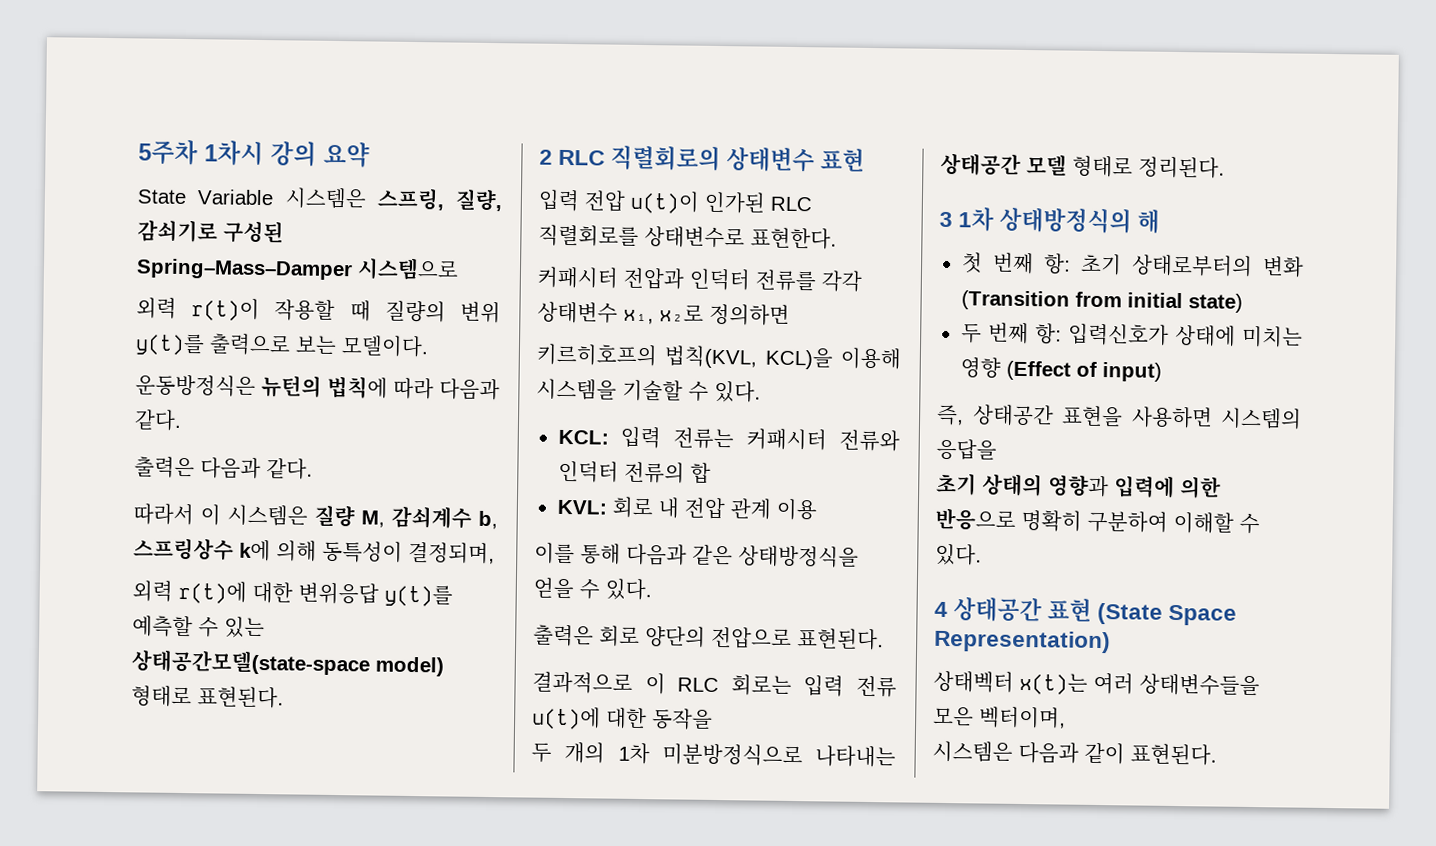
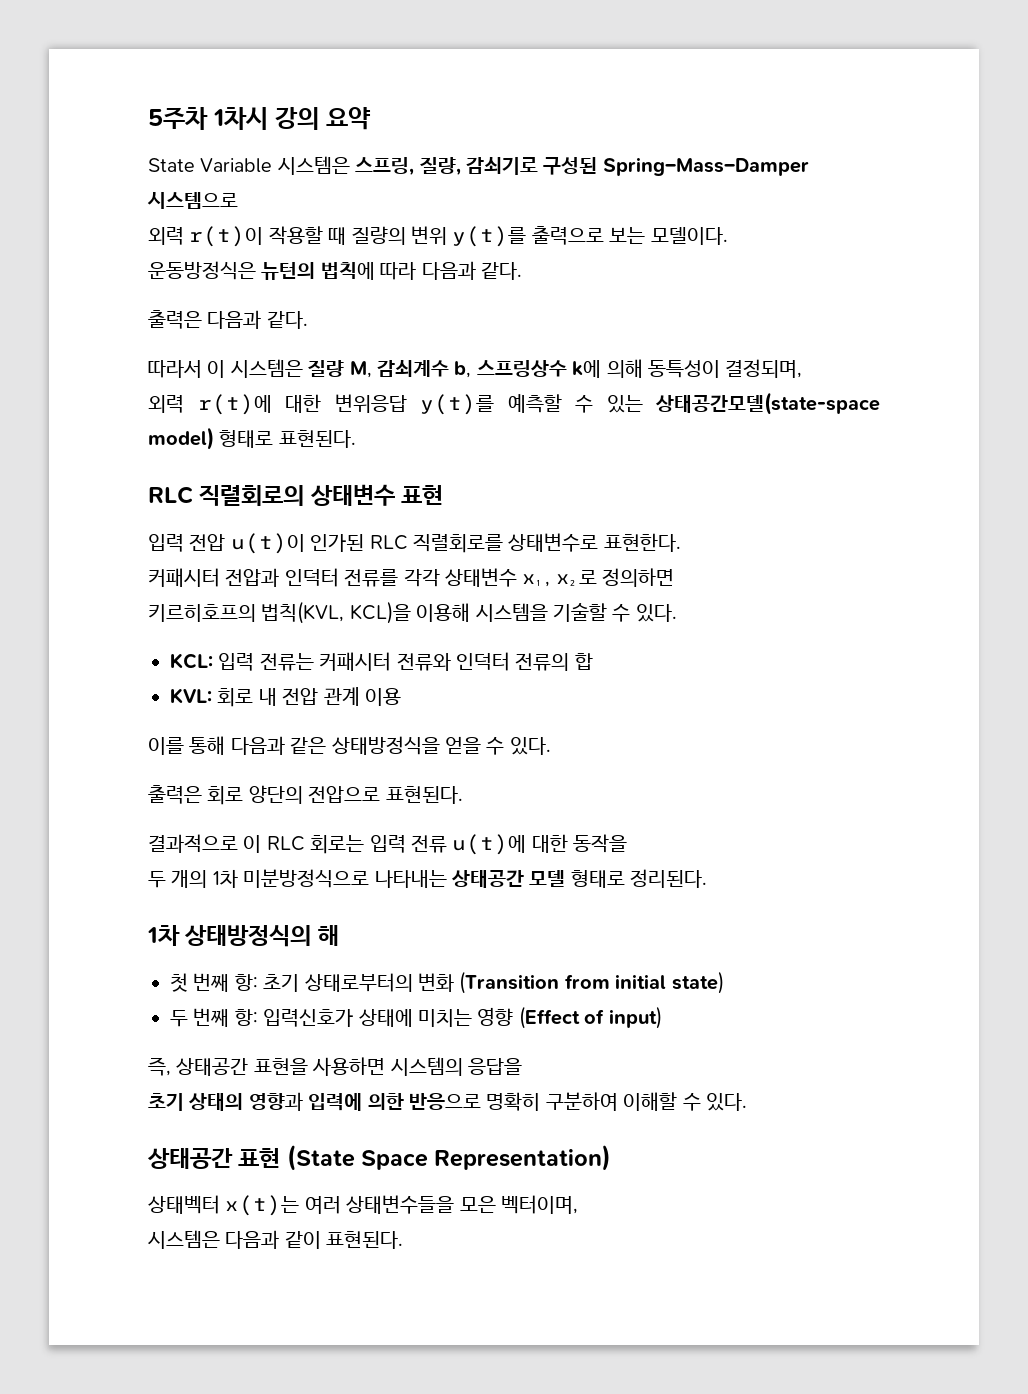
[539,149,553,165] 2 -> (356, 439) none
[939,211,953,228] 3 -> (708, 878) none
[934,601,948,618] 4 -> (747, 1102) none

